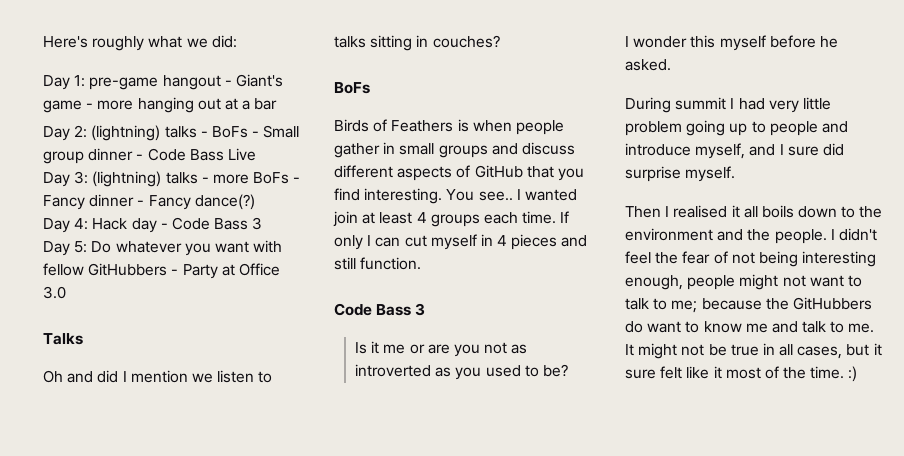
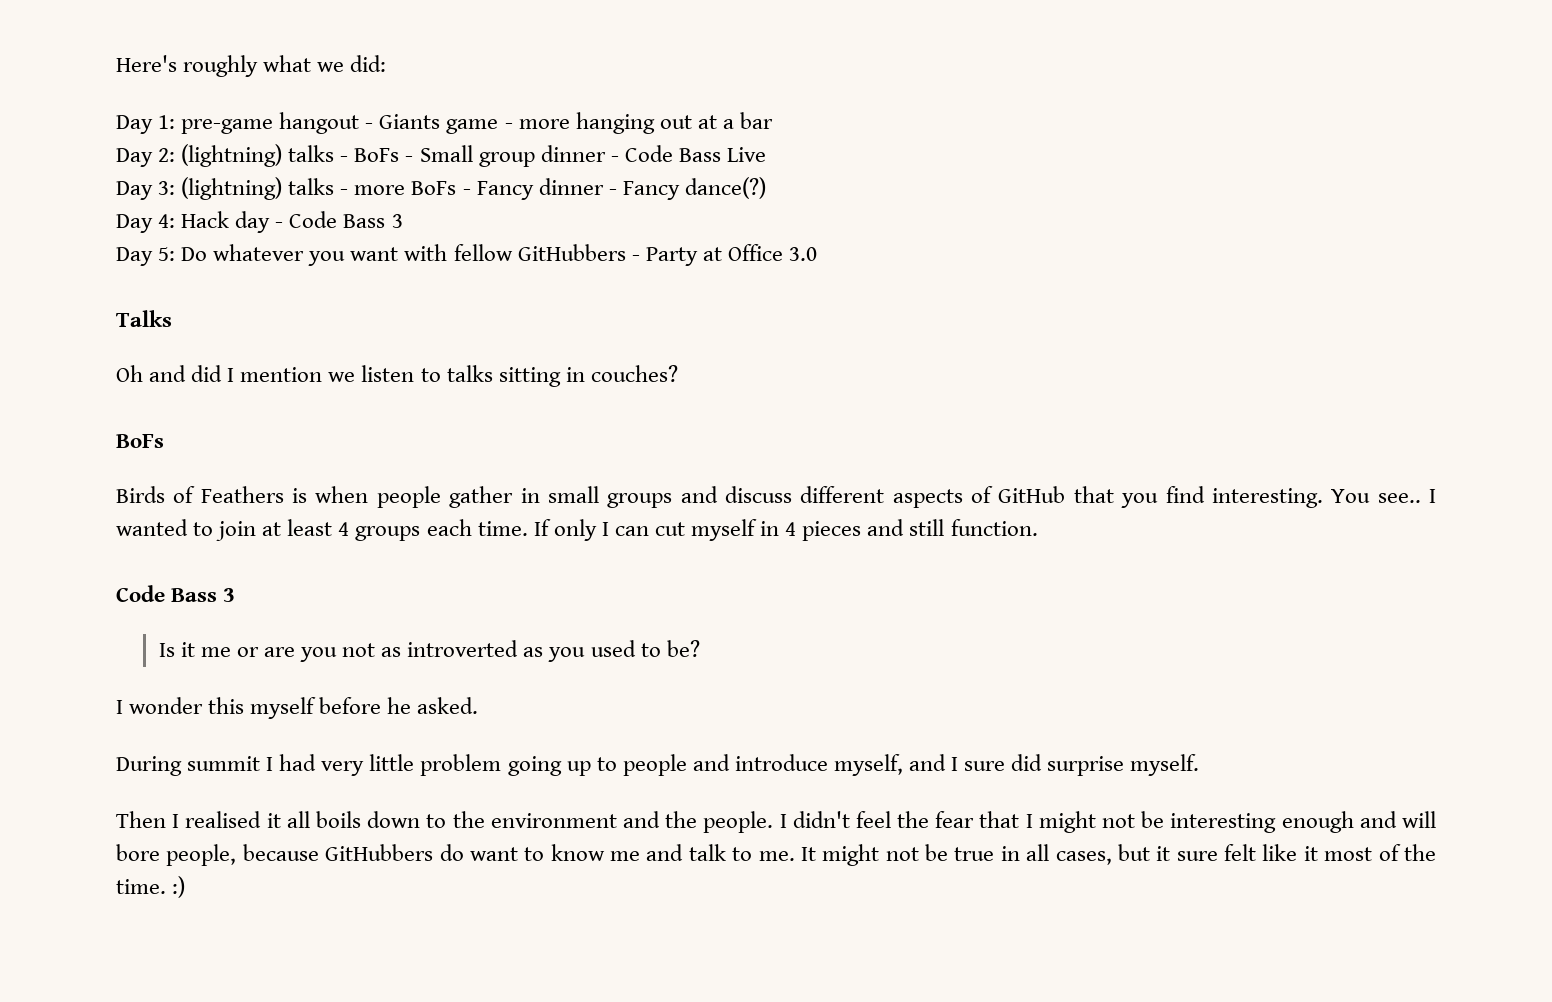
[235,74,283,87] Giant's -> [379,114,441,129] Giants
(577, 195) none -> [193,522,214,536] to
[713,251,877,267] [625,274,862,290] [625,298,789,313] of not being interesting enough, people might not want to talk to me; because the -> [979,811,1436,833] [116,844,319,866] that I might not be interesting enough and will bore people, because

